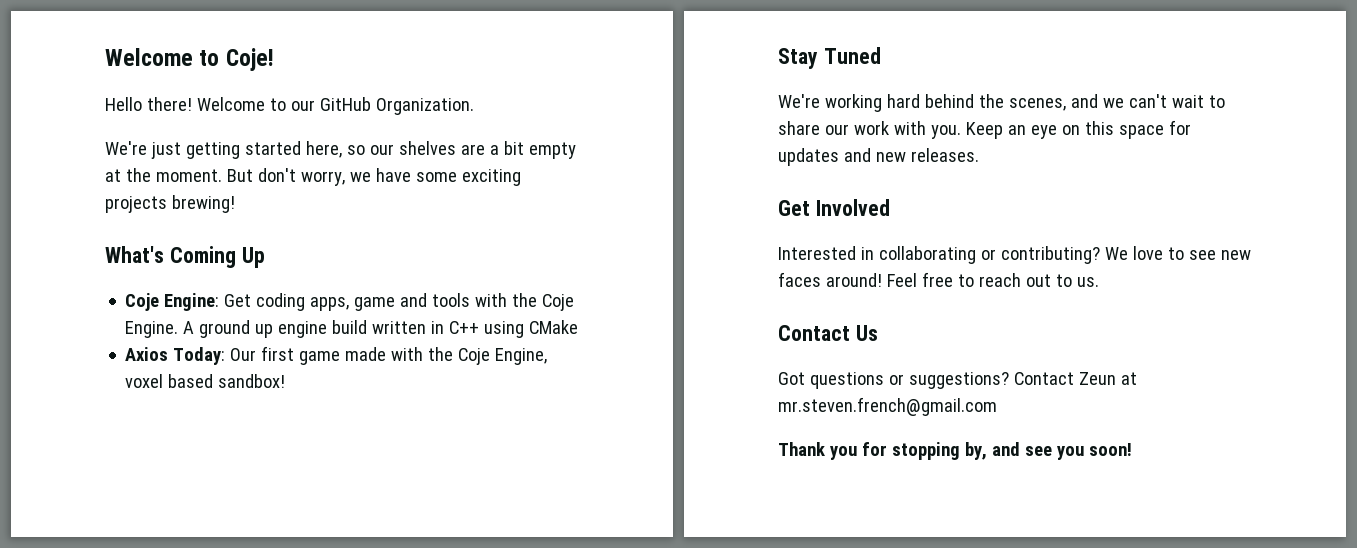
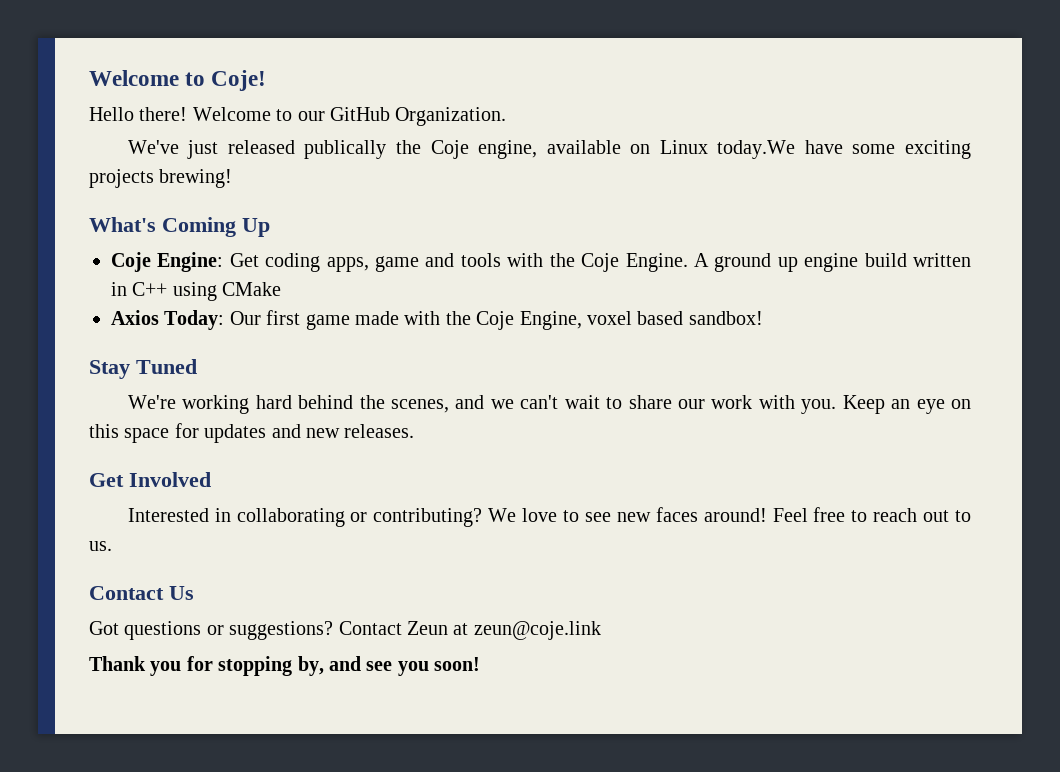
[105,141,576,159] [105,168,371,186] We're just getting started here, so our shelves are a bit empty at the moment. But don't worry, we -> [127,140,796,159] We've just released publically the Coje engine, available on Linux today.We
[778,397,997,416] mr.steven.french@gmail.com -> [473,621,601,640] zeun@coje.link

